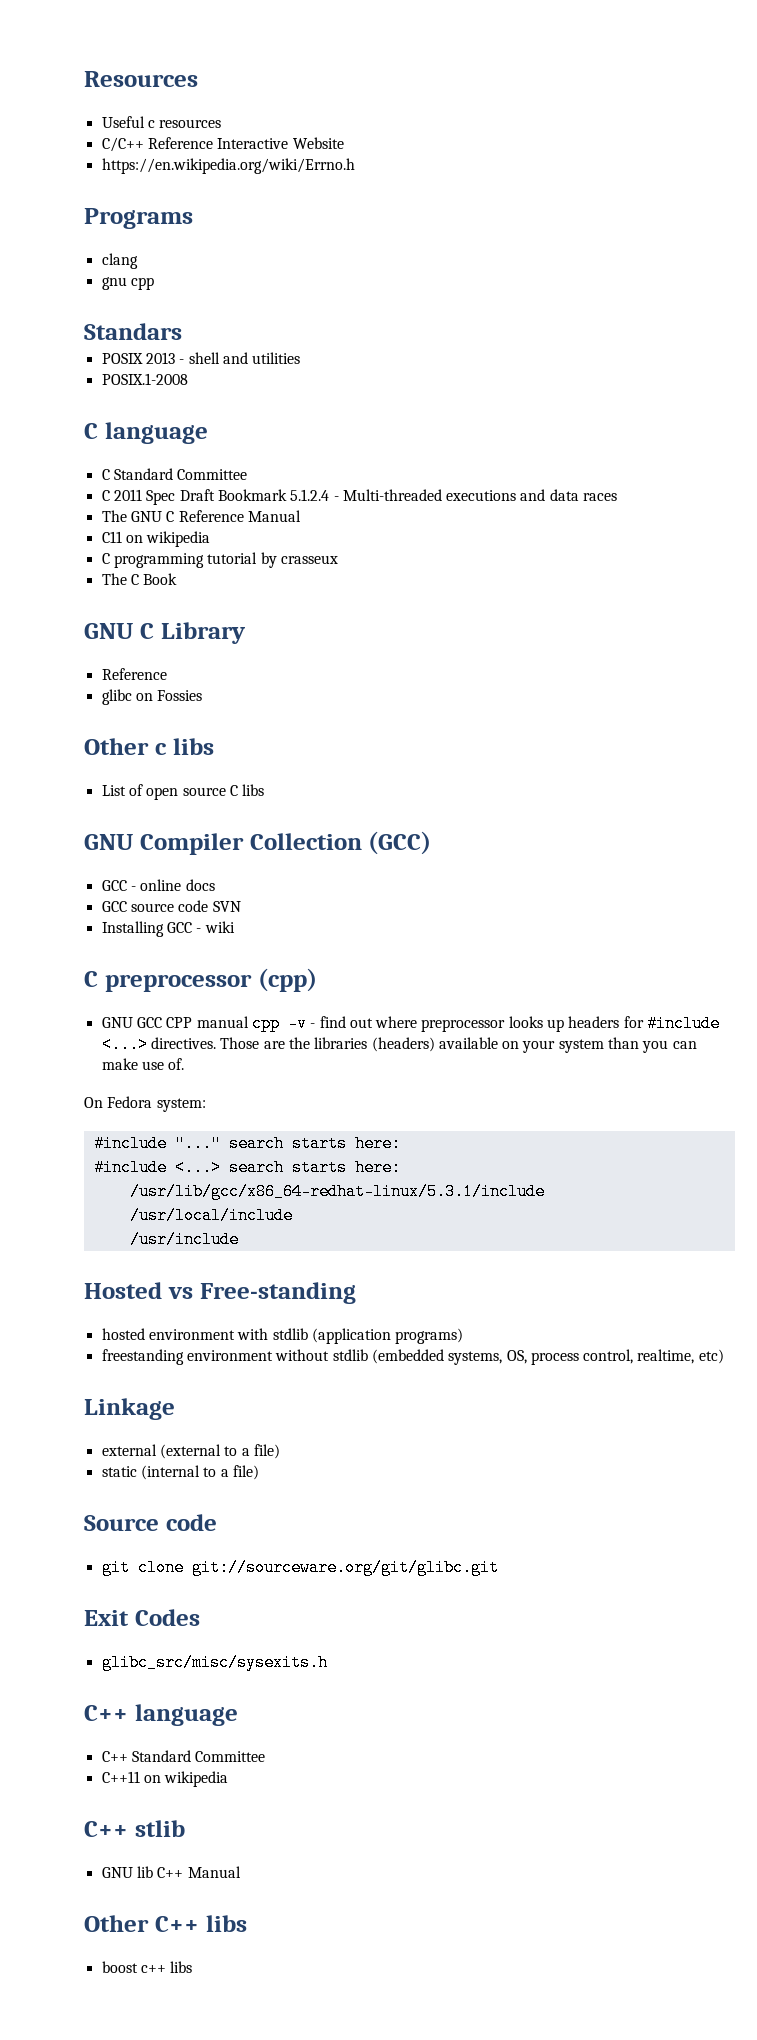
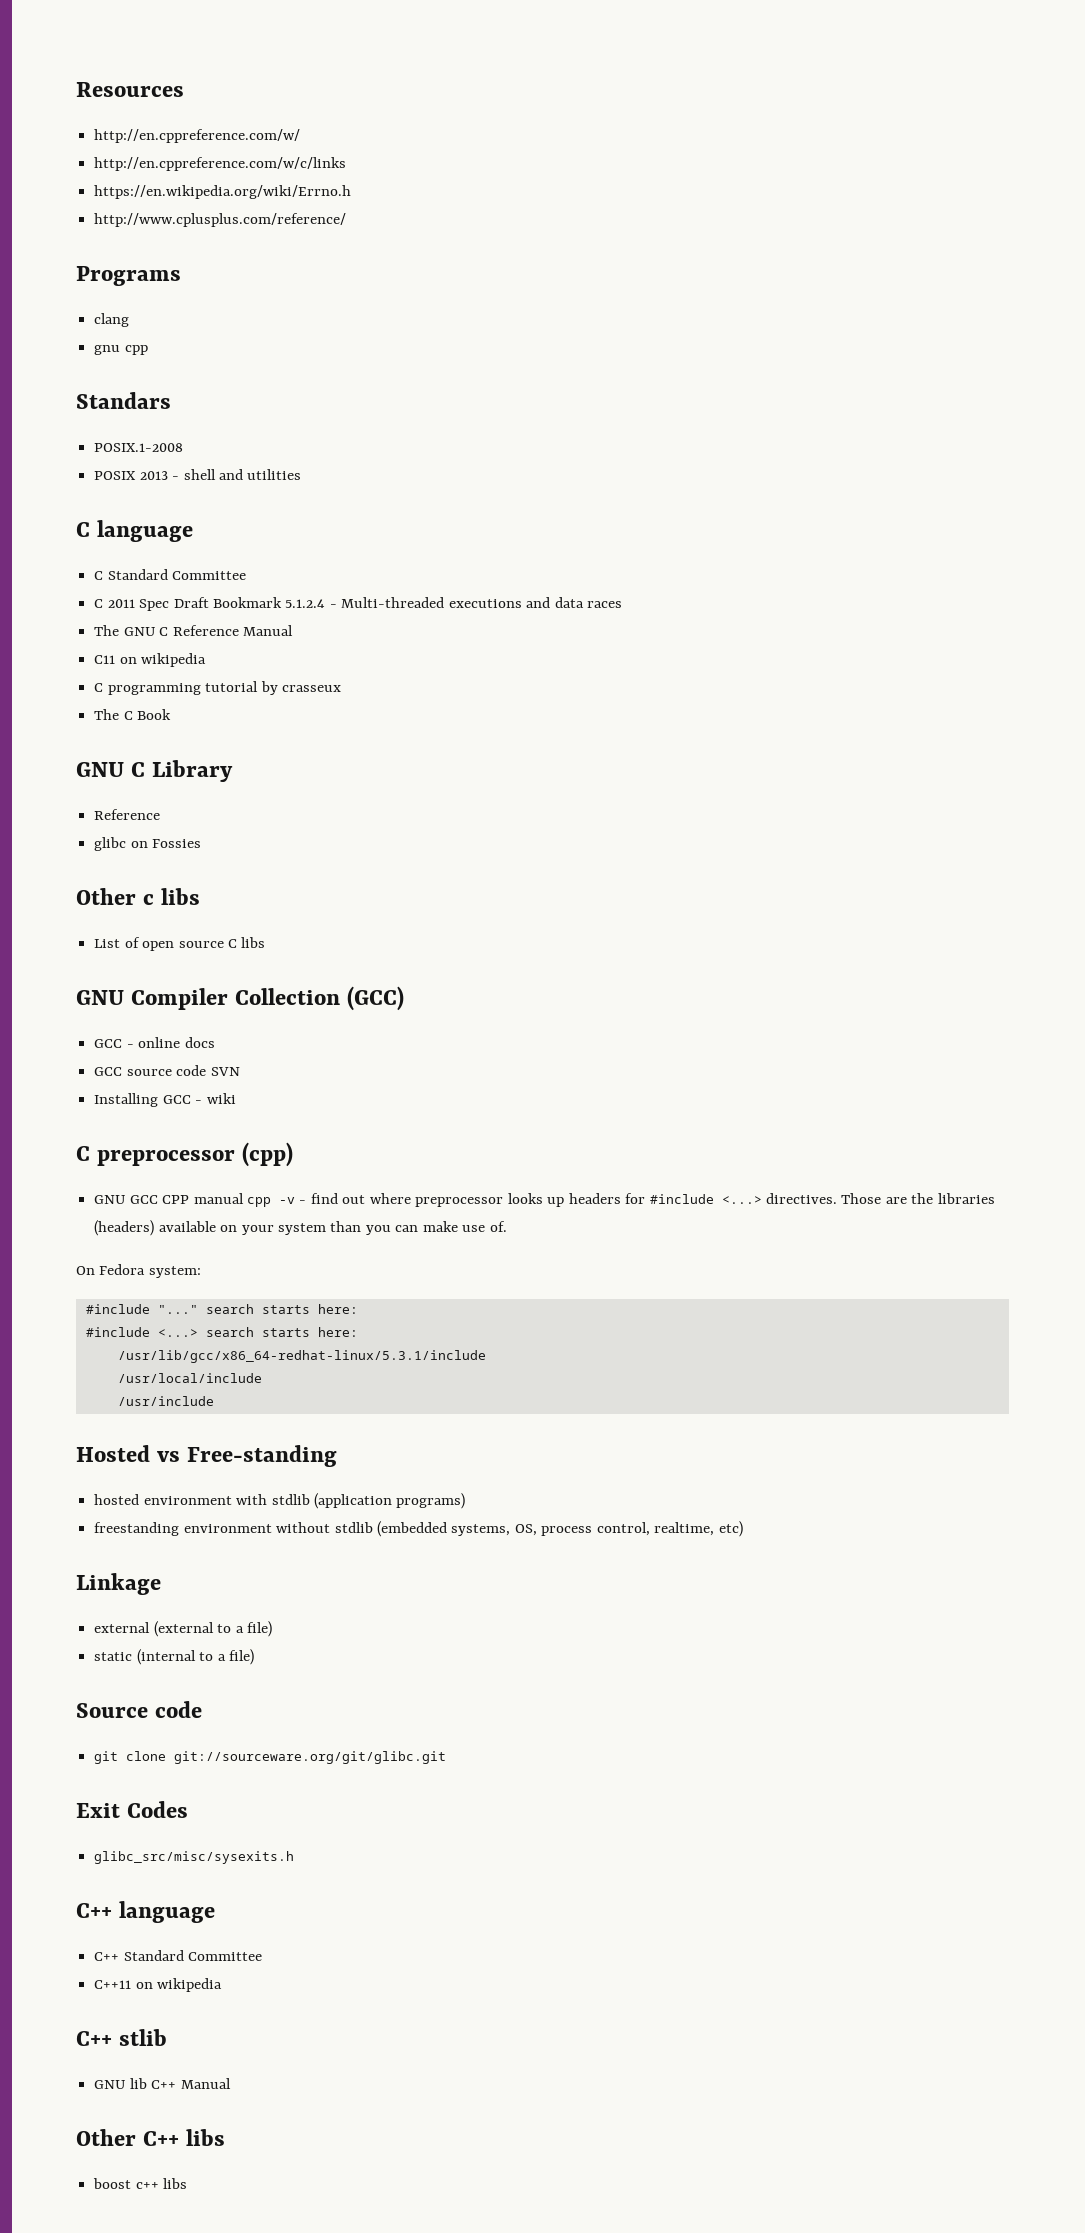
[101,116,222,128] [101,137,344,152] Useful c resources // C/C++ Reference Interactive Website -> [94,129,301,143] [94,157,347,171] http://en.cppreference.com/w/ // http://en.cppreference.com/w/c/links
(355, 166) none -> [94,213,347,227] // http://www.cplusplus.com/reference/
(182, 331) none -> [94,443,184,452] // POSIX.1-2008
[101,373,188,385] // POSIX.1-2008 -> (302, 474) none

